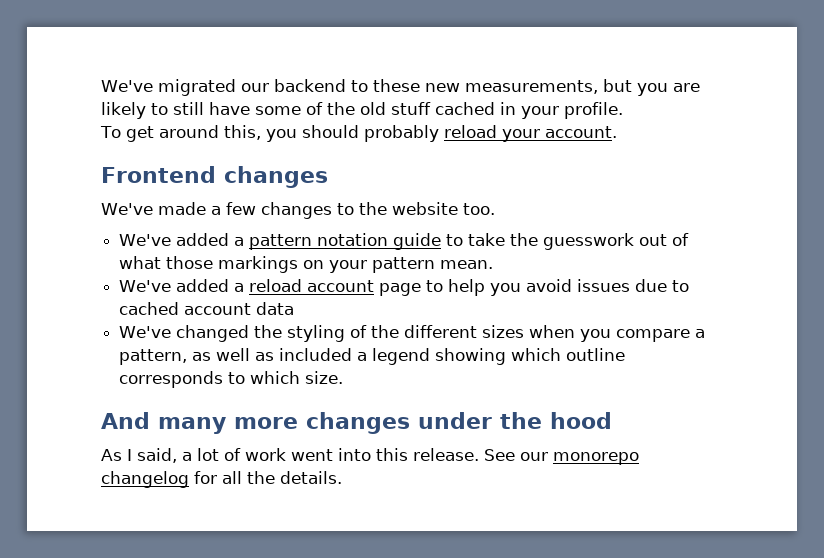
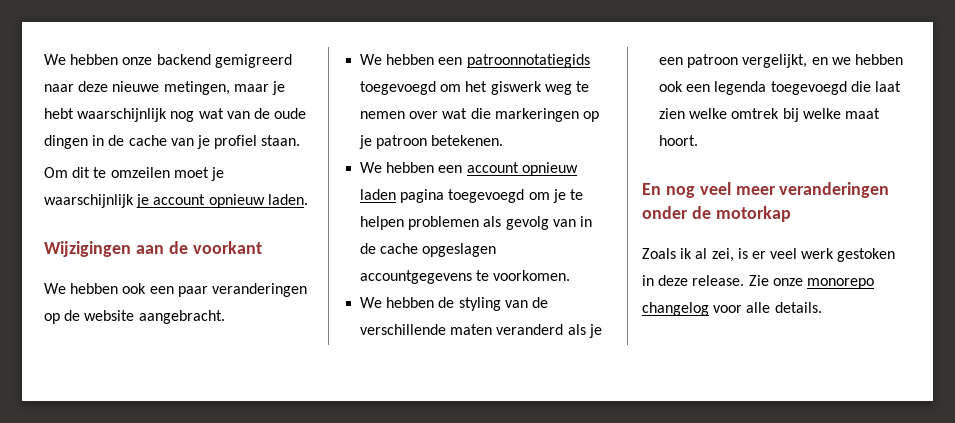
[101,79,700,96] [101,102,623,119] [100,125,617,142] [101,166,328,188] [101,202,495,219] [119,233,690,250] [119,256,494,273] [119,279,690,296] [119,302,295,315] [119,325,706,342] [119,348,626,365] [119,371,344,388] [101,412,612,434] [101,448,639,465] [101,471,275,488] We've migrated our backend to these new measurements, but you are likely to still have some of the old stuff cached in your profile. // To get around this, you should probably reload your account. // Frontend changes // We've made a few changes to the website too. // We've added a pattern notation guide to take the guesswork out of what those markings on your pattern mean. // We've added a reload account page to help you avoid issues due to cached account data // We've changed the styling of the different sizes when you compare a pattern, as well as included a legend showing which outline corresponds to which size. // And many more changes under the hood // As I said, a lot of work went into this release. See our monorepo changelog for all the -> [44,54,292,68] [44,81,285,95] [44,108,307,122] [44,135,301,149] [44,167,224,181] [44,194,308,208] [44,241,262,257] [44,283,307,297] [44,310,225,324] [360,54,590,68] [360,81,589,95] [360,108,599,122] [359,135,504,149] [360,162,578,176] [360,189,583,203] [360,216,592,230] [360,243,497,257] [360,270,571,284] [360,297,548,311] [360,324,602,338] [659,54,903,68] [659,81,901,95] [659,108,880,122] [659,135,699,146] [642,182,890,198] [642,206,791,222] [642,248,896,262] [642,275,874,289] [642,302,771,316] We hebben onze backend gemigreerd naar deze nieuwe metingen, maar je hebt waarschijnlijk nog wat van de oude dingen in de cache van je profiel staan. // Om dit te omzeilen moet je waarschijnlijk je account opnieuw laden. // Wijzigingen aan de voorkant // We hebben ook een paar veranderingen op de website aangebracht. // We hebben een patroonnotatiegids toegevoegd om het giswerk weg te nemen over wat die markeringen op je patroon betekenen. // We hebben een account opnieuw laden pagina toegevoegd om je te helpen problemen als gevolg van in de cache opgeslagen accountgegevens te voorkomen. // We hebben de styling van de verschillende maten veranderd als je een patroon vergelijkt, en we hebben ook een legenda toegevoegd die laat zien welke omtrek bij welke maat hoort. // En nog veel meer veranderingen onder de motorkap // Zoals ik al zei, is er veel werk gestoken in deze release. Zie onze monorepo changelog voor alle

